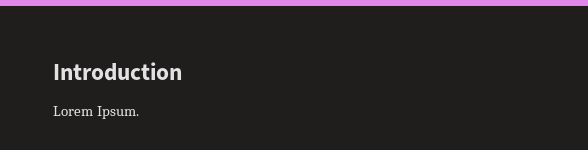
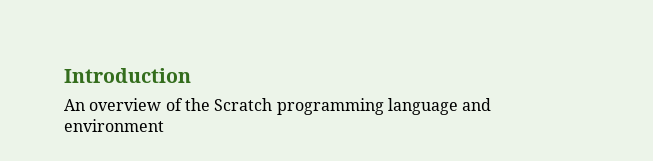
[53,106,139,119] Lorem Ipsum. -> [64,98,492,115] [64,119,164,132] An overview of the Scratch programming language and environment

